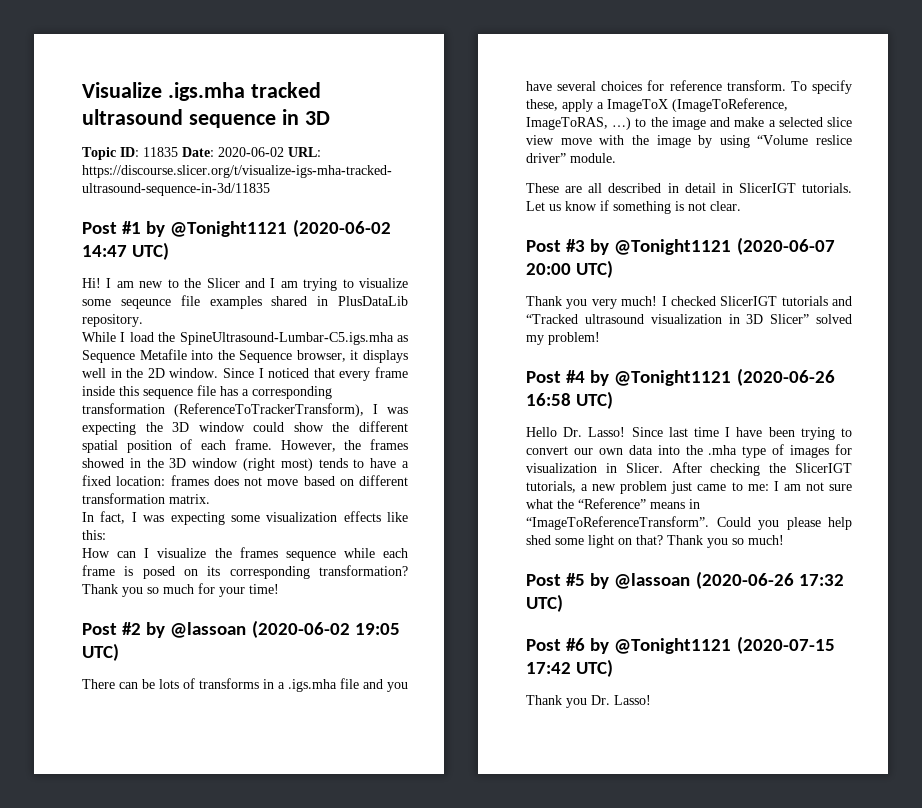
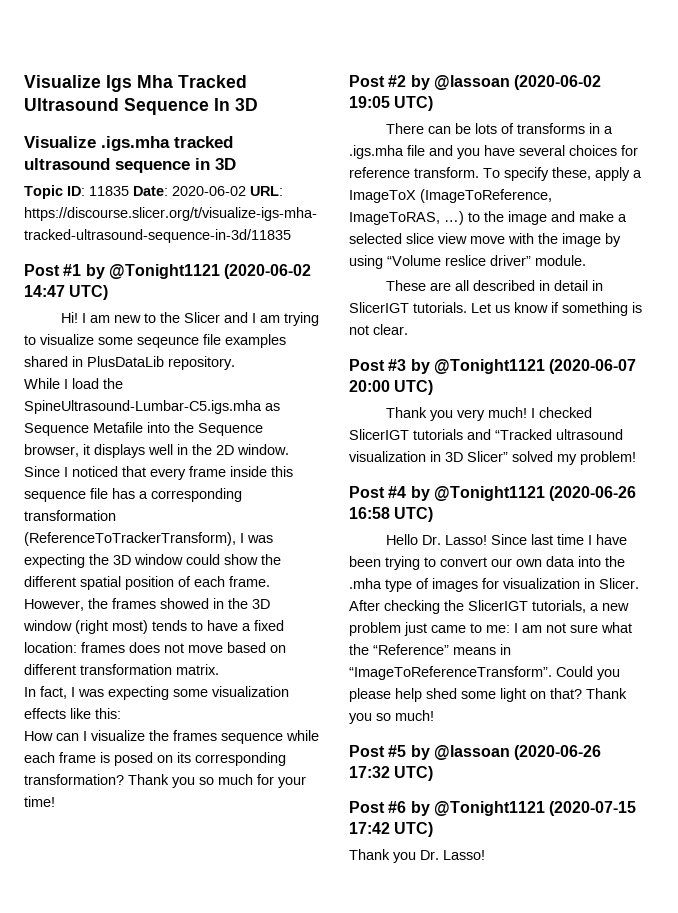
[82,82,162,98] Visualize -> [24,75,247,92] [24,98,258,115] [24,136,96,148] Visualize Igs Mha Tracked Ultrasound Sequence In 3D // Visualize

